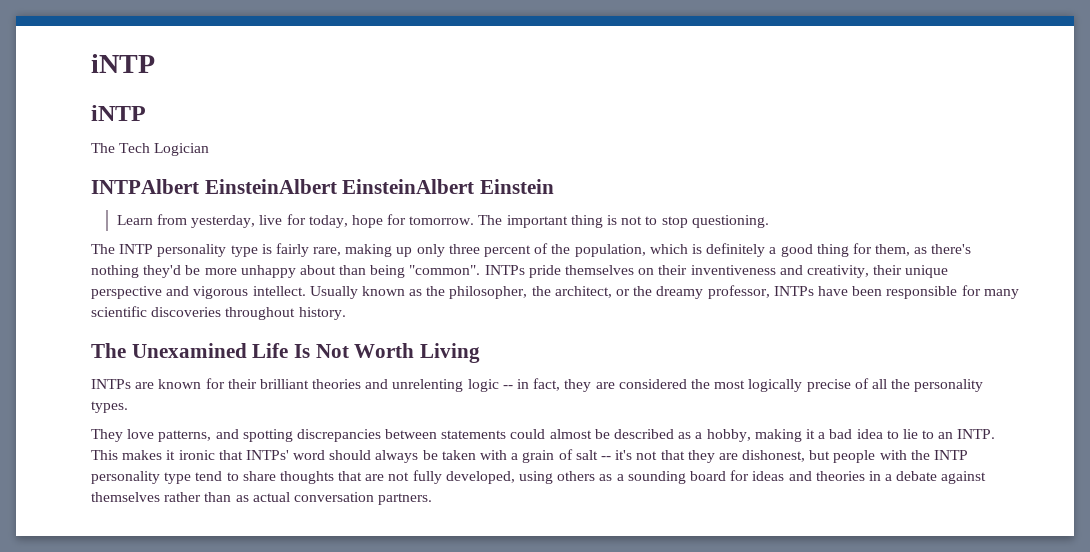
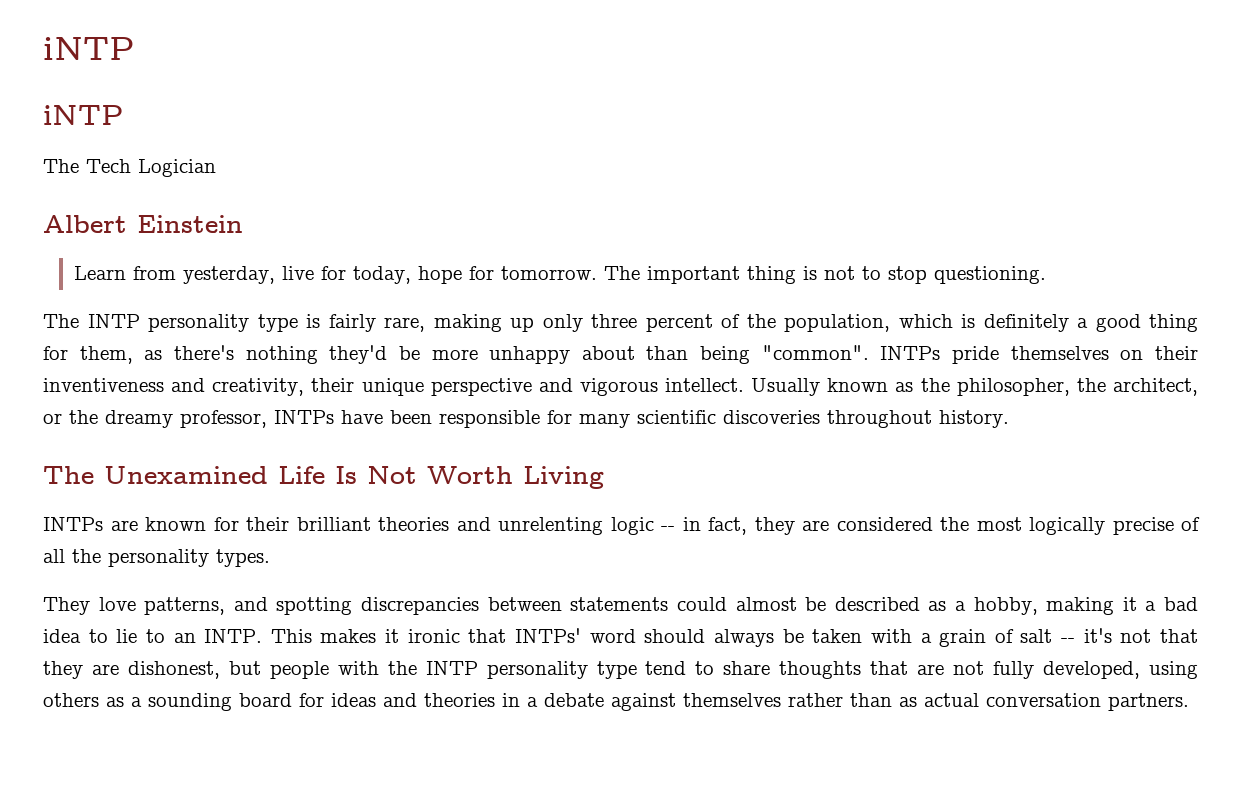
[91,179,475,194] INTPAlbert EinsteinAlbert EinsteinAlbert -> [43,215,127,233] Albert

